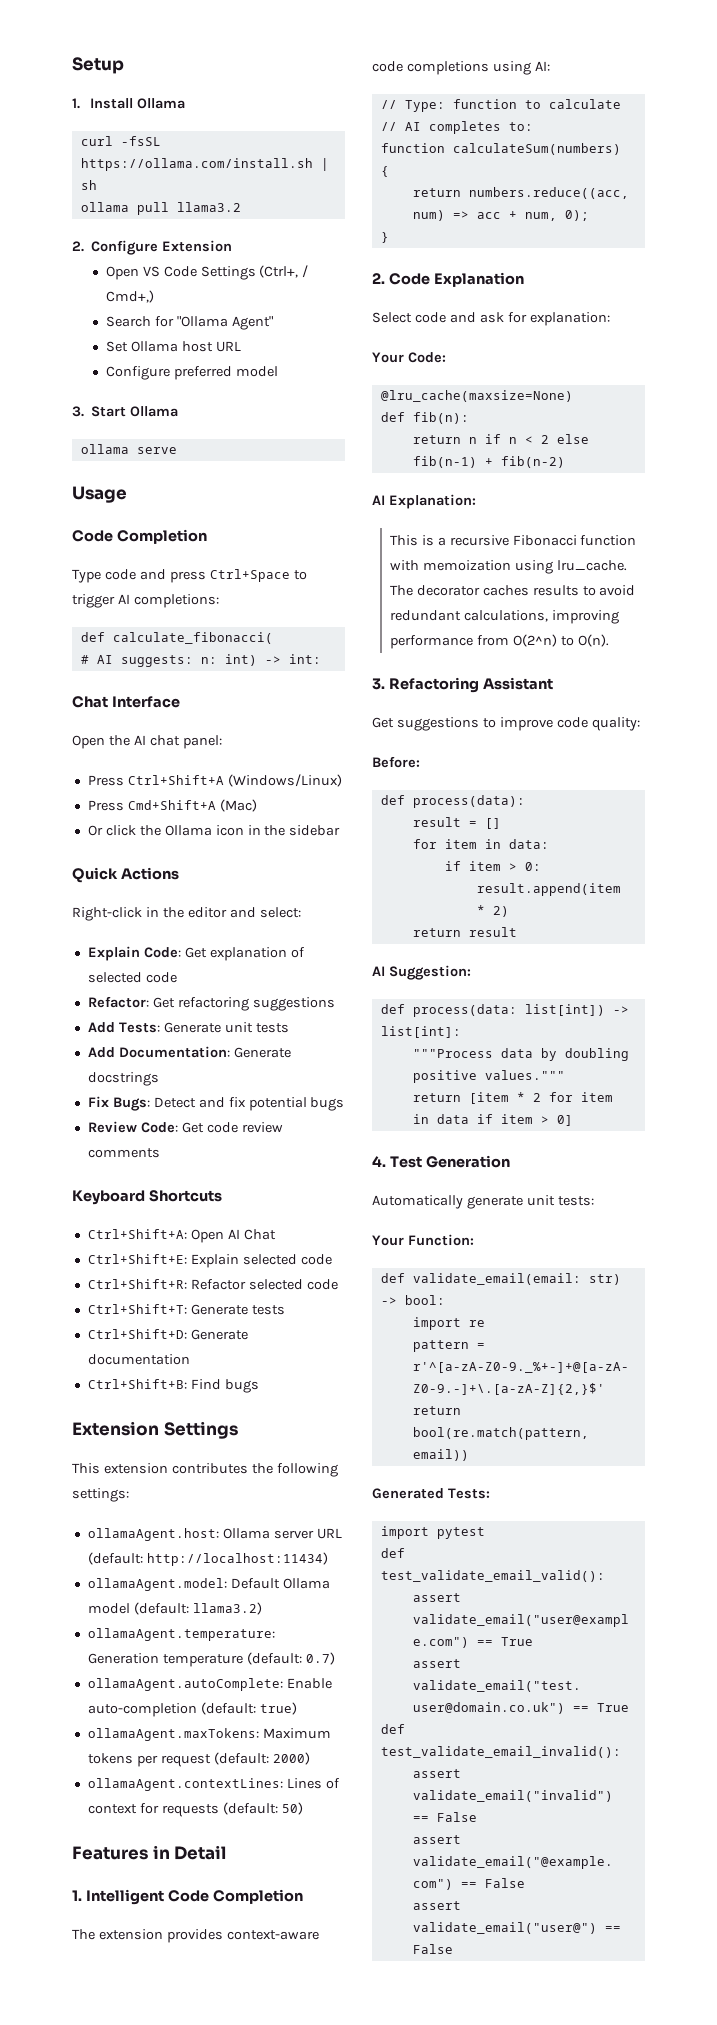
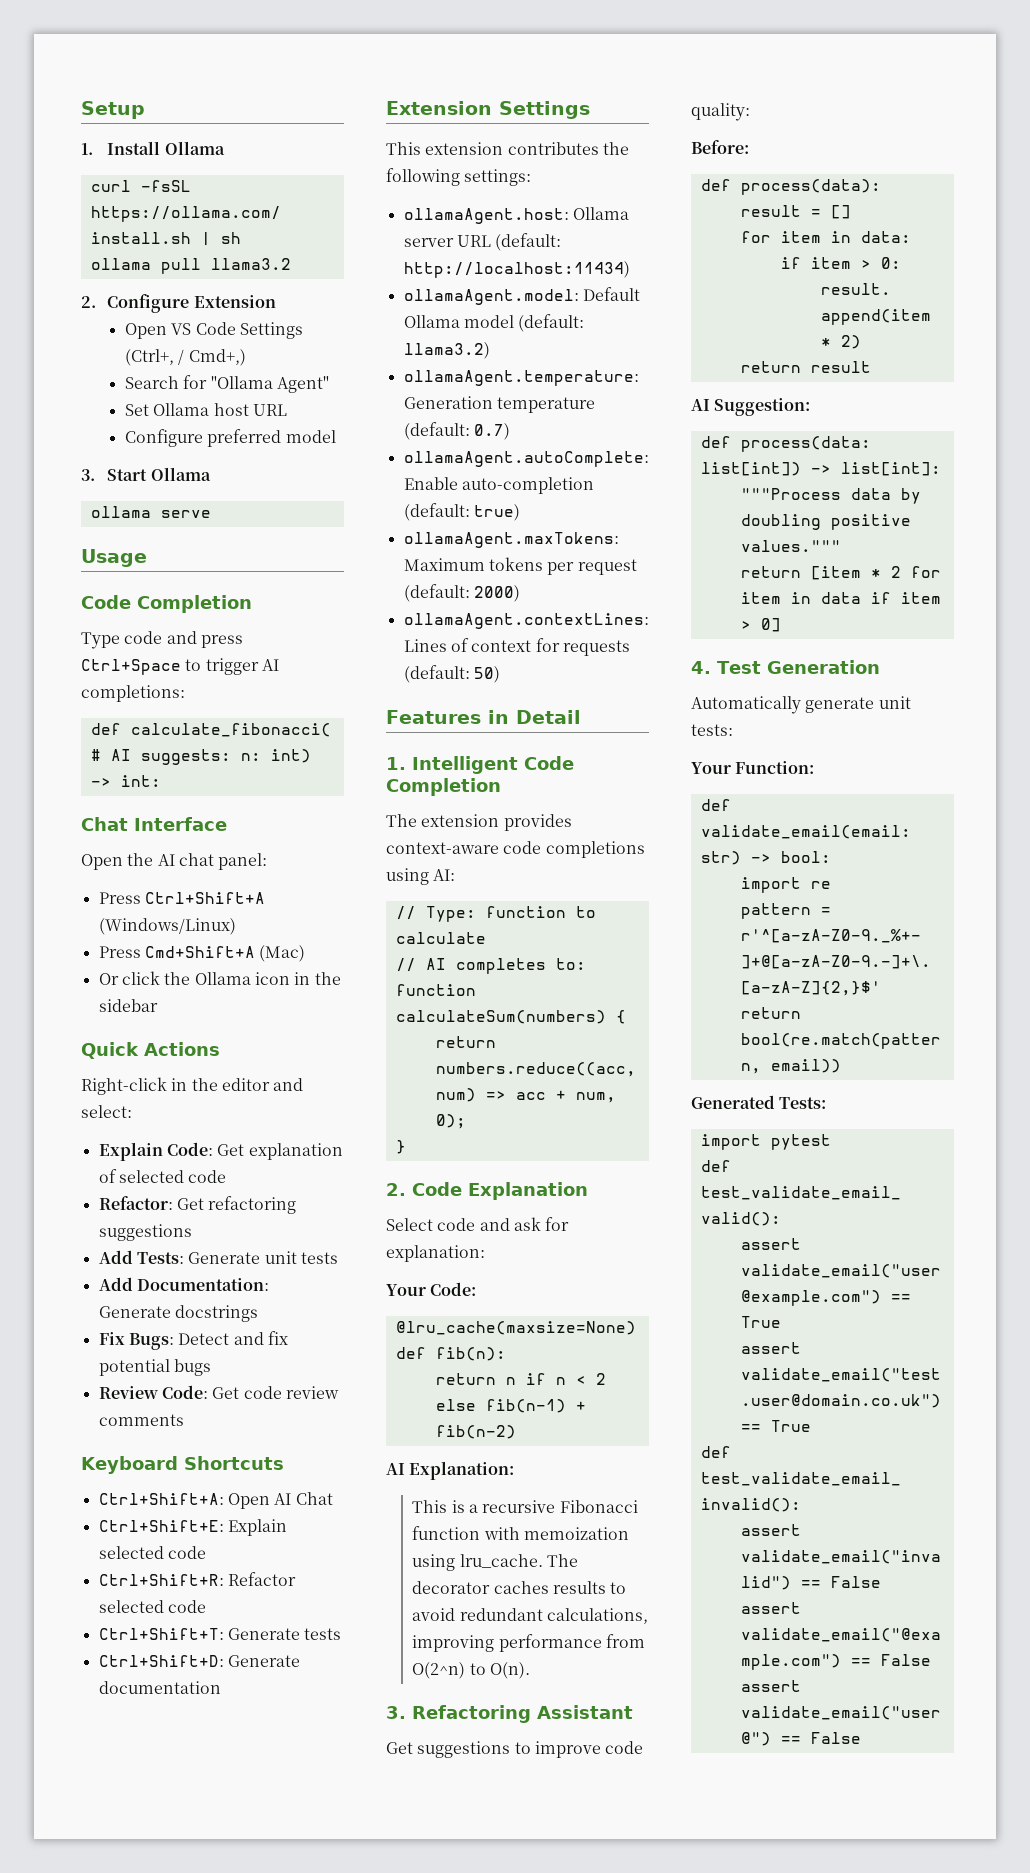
[87,1379,259,1393] // Ctrl+Shift+B: Find bugs -> (221, 1687) none

